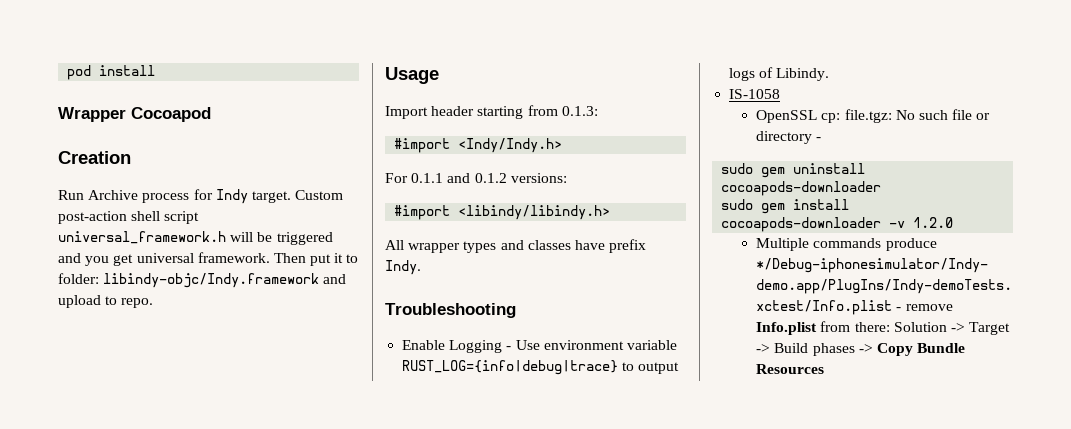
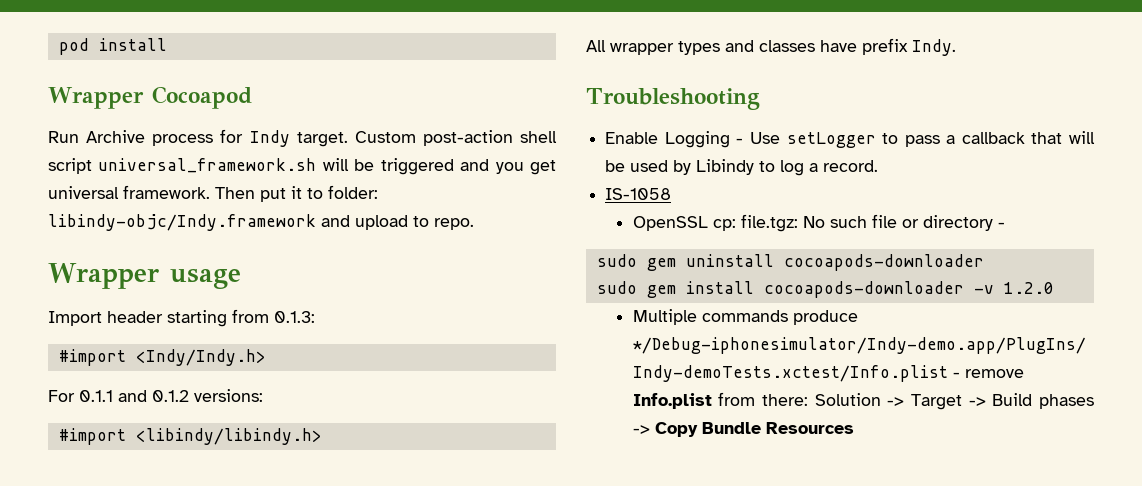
[58,151,131,164] // Creation -> (252, 97) none
[58,231,226,244] universal_framework.h -> [98,158,317,173] universal_framework.sh
[385,67,439,84] Usage -> [48,263,241,289] Wrapper usage
[543,340,677,350] [402,360,680,375] [729,67,830,81] environment variable RUST_LOG={info|debug|trace} to output logs of Libindy. -> [786,131,1095,148] [605,159,879,176] setLogger to pass a callback that will be used by Libindy to log a record.

